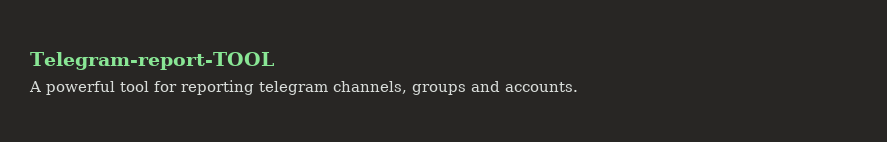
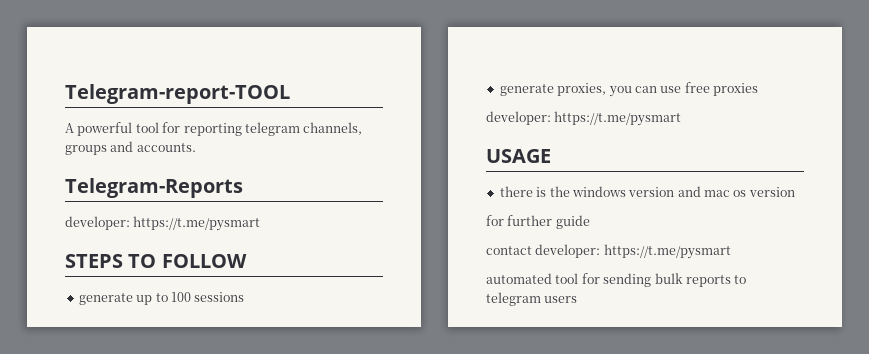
(578, 87) none -> [65,178,243,198] [65,216,261,231] [65,254,247,268] [78,292,245,305] [499,82,758,97] [486,111,682,126] [486,149,551,163] [499,186,795,197] [486,215,590,229] [486,244,731,259] [486,273,747,287] [486,292,578,306] // Telegram-Reports // developer: https://t.me/pysmart // STEPS TO FOLLOW // generate up to 100 sessions // generate proxies, you can use free proxies // developer: https://t.me/pysmart // USAGE // there is the windows version and mac os version // for further guide // contact developer: https://t.me/pysmart // automated tool for sending bulk reports to telegram users

